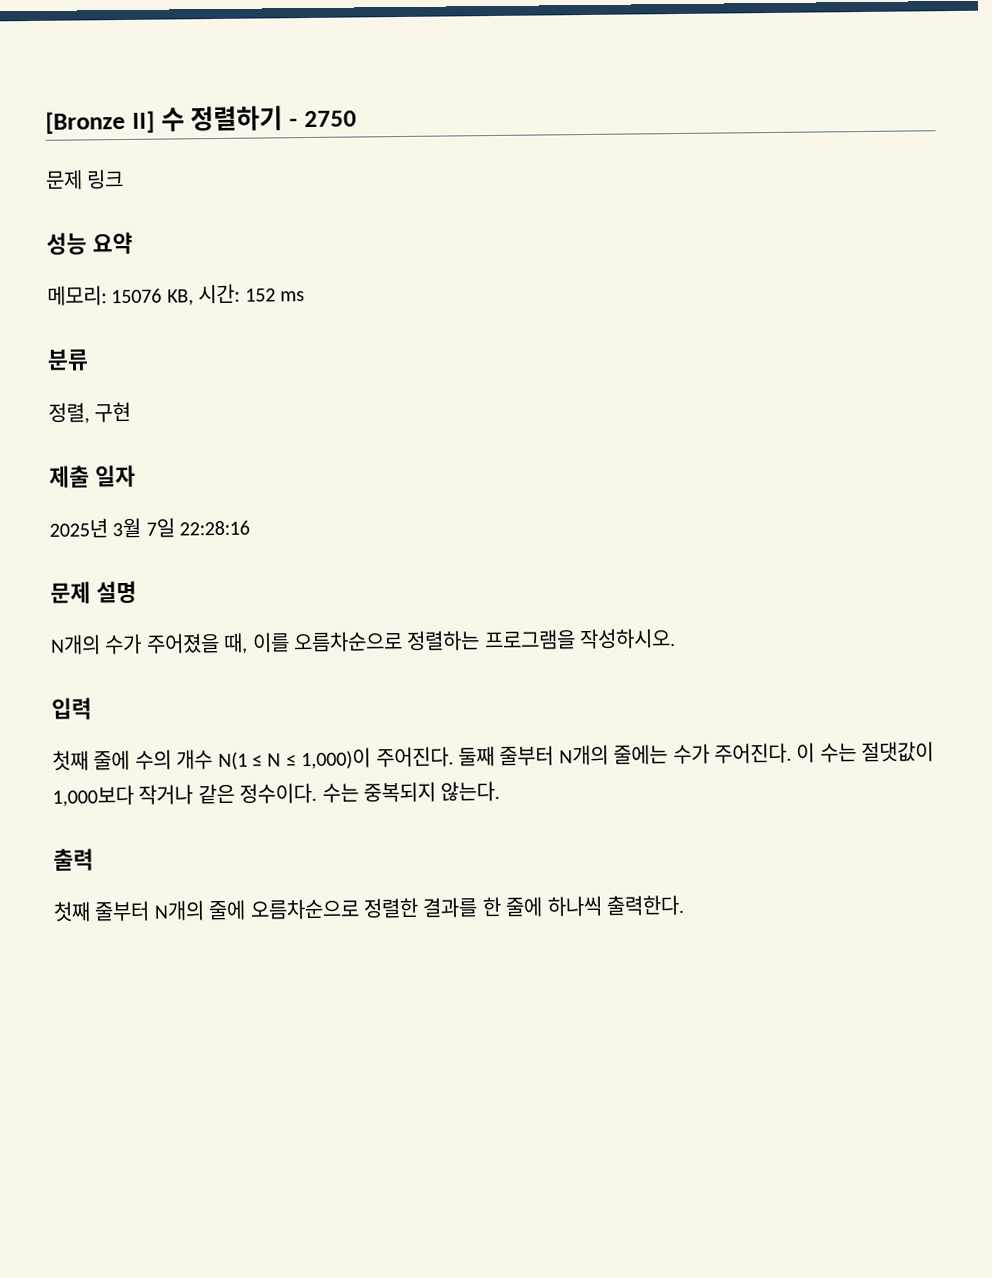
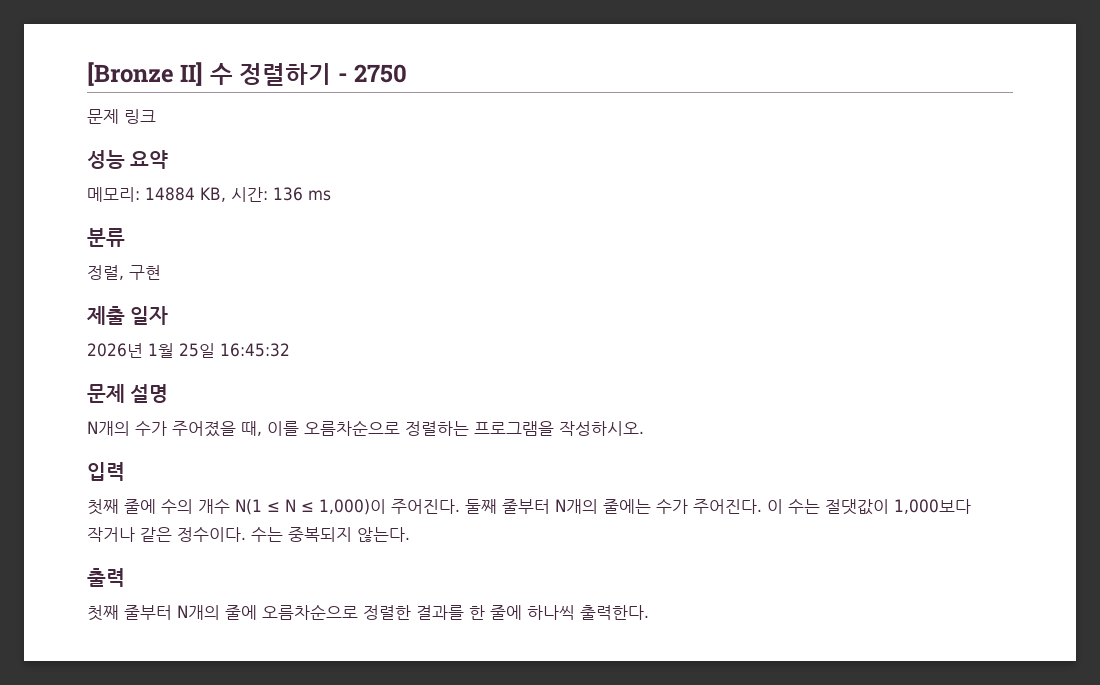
[111,288,163,304] 15076 -> [145,187,195,201] 14884
[244,288,276,302] 152 -> [273,187,303,201] 136
[49,517,251,539] 2025년 3월 7일 22:28:16 -> [87,343,290,358] 2026년 1월 25일 16:45:32

